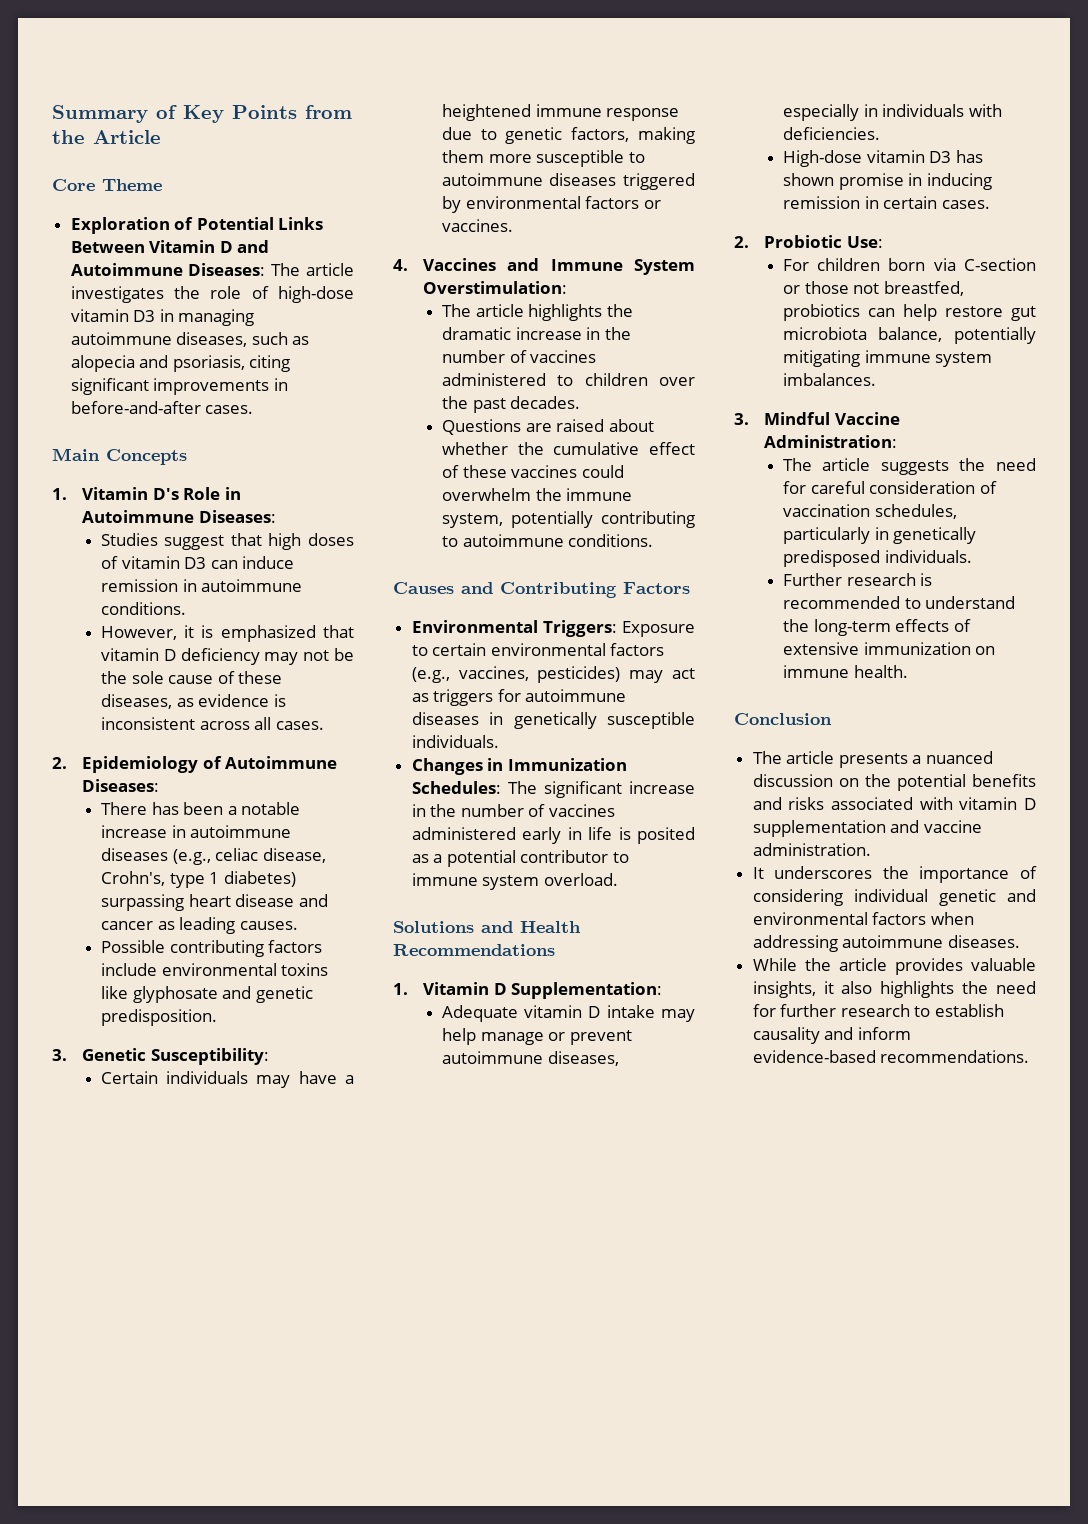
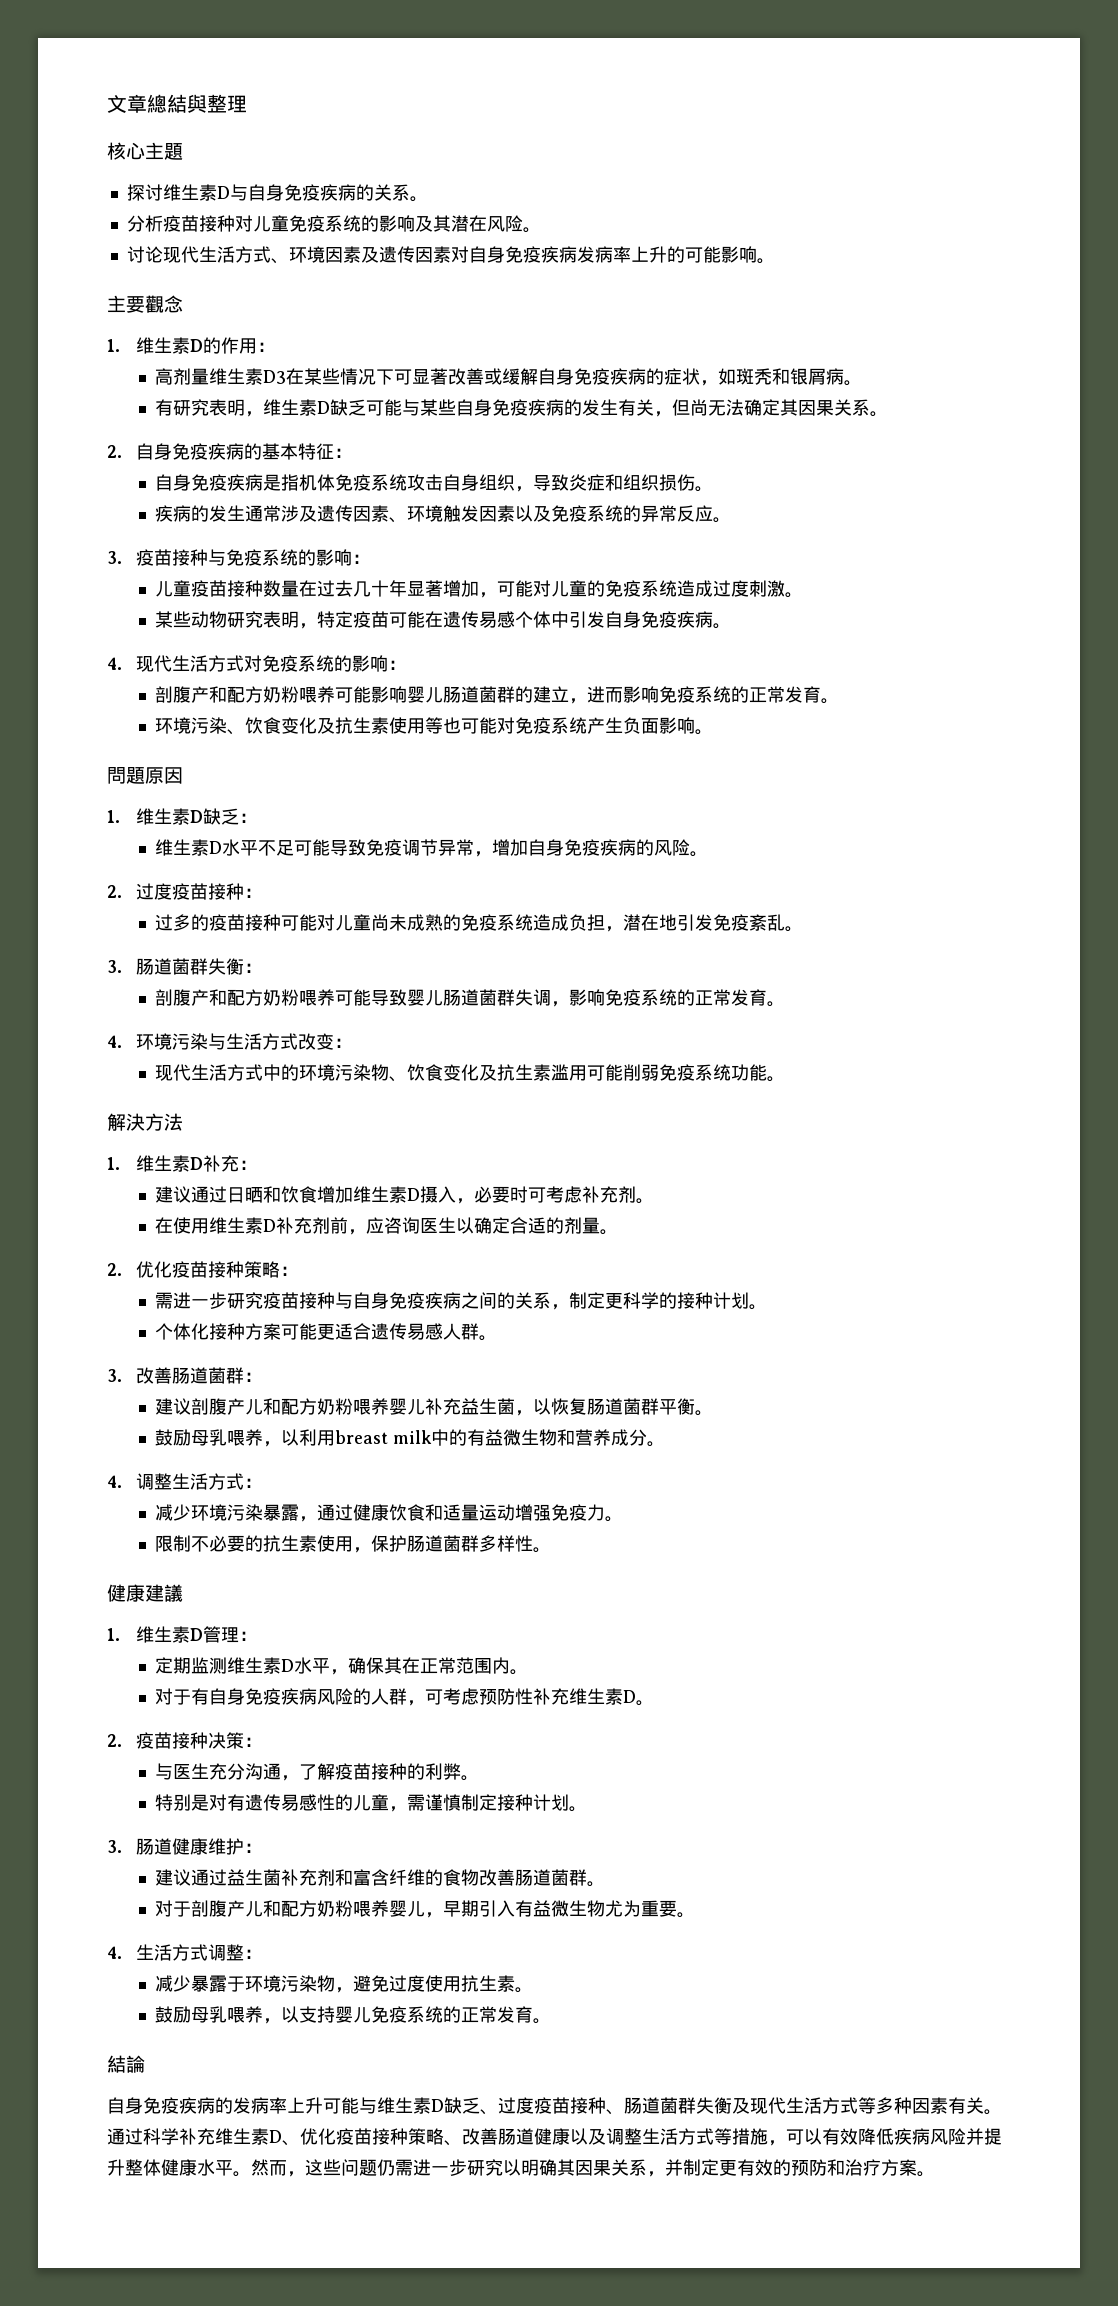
[52,105,352,123] [52,130,161,144] [52,179,162,191] [70,217,324,234] [70,240,270,253] [70,263,354,276] [70,286,354,303] [70,309,255,326] [70,332,310,347] [70,355,291,372] [70,378,288,395] [70,401,254,414] [52,448,187,465] [52,487,241,500] [82,510,276,523] [100,533,354,550] [100,556,295,569] [100,579,303,592] [100,602,186,615] [100,625,354,642] [100,648,354,665] [100,671,283,684] [100,694,286,709] [100,717,324,730] [52,756,338,773] [82,779,160,792] [100,802,301,815] [100,825,292,838] [100,848,326,865] [100,871,296,888] [100,894,328,911] [100,917,298,934] [100,940,323,957] [100,963,329,976] [100,986,313,1003] [100,1009,217,1026] [52,1048,269,1065] [100,1071,354,1088] [441,104,680,121] [441,127,695,144] [441,150,645,167] [441,173,695,190] [441,196,661,213] [441,219,513,232] [393,258,695,275] [423,281,568,294] [441,304,633,321] [441,327,631,340] [441,350,597,363] [441,373,695,386] [441,396,581,413] [441,419,654,435] [441,442,695,455] [441,465,624,478] [441,488,633,501] [441,511,695,528] [441,534,654,547] [393,582,690,598] [411,620,695,637] [411,643,665,656] [411,666,695,683] [411,689,627,706] [411,712,695,729] [411,735,499,748] [411,758,627,775] [411,781,695,798] [411,804,616,817] [411,827,695,844] [411,850,630,867] [411,873,618,890] [393,921,581,933] [393,944,555,956] [393,982,663,999] [441,1005,695,1022] [441,1028,632,1045] [441,1051,619,1066] [782,104,1002,121] [782,127,880,140] [782,150,983,167] [782,173,992,190] [782,196,990,209] [734,235,883,248] [782,258,1036,271] [782,281,964,296] [782,304,1036,321] [782,327,1036,344] [782,350,993,367] [782,373,876,386] [734,412,900,425] [764,435,898,448] [782,458,1036,475] [782,481,997,494] [782,504,957,519] [782,527,977,544] [782,550,972,567] [782,573,933,586] [782,596,1016,609] [782,619,971,636] [782,642,996,655] [782,665,908,678] [734,713,832,725] [752,751,994,768] [752,774,1036,791] [752,797,1036,810] [752,820,982,837] [752,843,871,856] [752,866,1037,883] [752,889,1036,906] [752,912,974,925] [752,935,1020,952] [752,958,1036,975] [752,981,1036,998] [752,1004,1005,1017] [752,1027,911,1044] [752,1050,1030,1063] Summary of Key Points from the Article // Core Theme // Exploration of Potential Links Between Vitamin D and Autoimmune Diseases: The article investigates the role of high-dose vitamin D3 in managing autoimmune diseases, such as alopecia and psoriasis, citing significant improvements in before-and-after cases. // Main Concepts // 1. Vitamin D's Role in Autoimmune Diseases: // Studies suggest that high doses of vitamin D3 can induce remission in autoimmune conditions. // However, it is emphasized that vitamin D deficiency may not be the sole cause of these diseases, as evidence is inconsistent across all cases. // 2. Epidemiology of Autoimmune Diseases: // There has been a notable increase in autoimmune diseases (e.g., celiac disease, Crohn's, type 1 diabetes) surpassing heart disease and cancer as leading causes. // Possible contributing factors include environmental toxins like glyphosate and genetic predisposition. // 3. Genetic Susceptibility: // Certain individuals may have a heightened immune response due to genetic factors, making them more susceptible to autoimmune diseases triggered by environmental factors or vaccines. // 4. Vaccines and Immune System Overstimulation: // The article highlights the dramatic increase in the number of vaccines administered to children over the past decades. // Questions are raised about whether the cumulative effect of these vaccines could overwhelm the immune system, potentially contributing to autoimmune conditions. // Causes and Contributing Factors // Environmental Triggers: Exposure to certain environmental factors (e.g., vaccines, pesticides) may act as triggers for autoimmune diseases in genetically susceptible individuals. // Changes in Immunization Schedules: The significant increase in the number of vaccines administered early in life is posited as a potential contributor to immune system overload. // Solutions and Health Recommendations // 1. Vitamin D Supplementation: // Adequate vitamin D intake may help manage or prevent autoimmune diseases, especially in individuals with deficiencies. // High-dose vitamin D3 has shown promise in inducing remission in certain cases. // 2. Probiotic Use: // For children born via C-section or those not breastfed, probiotics can help restore gut microbiota balance, potentially mitigating immune system imbalances. // 3. Mindful Vaccine Administration: // The article suggests the need for careful consideration of vaccination schedules, particularly in genetically predisposed individuals. // Further research is recommended to understand the long-term effects of extensive immunization on immune health. // Conclusion // The article presents a nuanced discussion on the potential benefits and risks associated with vitamin D supplementation and vaccine administration. // It underscores the importance of considering individual genetic and environmental factors when addressing autoimmune diseases. // While the article provides valuable insights, it also highlights the need for further research to establish causality and inform evidence-based recommendations. -> [107,94,247,113] [107,142,183,160] [126,184,428,202] [126,215,541,233] [126,246,775,264] [107,295,183,313] [107,337,275,354] [155,368,863,386] [155,399,889,417] [107,443,352,460] [155,474,714,492] [155,505,732,523] [107,549,370,566] [155,580,804,598] [155,611,732,629] [107,655,406,672] [155,686,840,704] [155,717,714,735] [107,767,183,784] [107,808,257,825] [155,839,709,857] [107,883,262,900] [155,914,804,932] [107,958,262,975] [155,989,786,1007] [107,1033,352,1050] [155,1064,786,1082] [107,1113,183,1131] [107,1155,257,1172] [155,1186,655,1204] [155,1217,619,1235] [107,1261,298,1278] [155,1292,768,1310] [155,1323,498,1341] [107,1367,262,1384] [155,1398,714,1416] [155,1429,666,1447] [107,1473,262,1490] [155,1504,624,1522] [155,1535,552,1553] [107,1584,183,1602] [107,1626,257,1643] [155,1657,529,1675] [155,1688,655,1706] [107,1732,262,1749] [155,1763,480,1781] [155,1794,588,1812] [107,1838,262,1855] [155,1869,606,1887] [155,1900,696,1918] [107,1944,262,1961] [155,1975,534,1993] [155,2006,552,2024] [107,2055,145,2073] [107,2097,1002,2115] [107,2128,1002,2146] [107,2159,935,2177] 文章總結與整理 // 核心主題 // 探讨维生素D与自身免疫疾病的关系。 // 分析疫苗接种对儿童免疫系统的影响及其潜在风险。 // 讨论现代生活方式、环境因素及遗传因素对自身免疫疾病发病率上升的可能影响。 // 主要觀念 // 1.维生素D的作用： // 高剂量维生素D3在某些情况下可显著改善或缓解自身免疫疾病的症状，如斑秃和银屑病。 // 有研究表明，维生素D缺乏可能与某些自身免疫疾病的发生有关，但尚无法确定其因果关系。 // 2.自身免疫疾病的基本特征： // 自身免疫疾病是指机体免疫系统攻击自身组织，导致炎症和组织损伤。 // 疾病的发生通常涉及遗传因素、环境触发因素以及免疫系统的异常反应。 // 3.疫苗接种与免疫系统的影响： // 儿童疫苗接种数量在过去几十年显著增加，可能对儿童的免疫系统造成过度刺激。 // 某些动物研究表明，特定疫苗可能在遗传易感个体中引发自身免疫疾病。 // 4.现代生活方式对免疫系统的影响： // 剖腹产和配方奶粉喂养可能影响婴儿肠道菌群的建立，进而影响免疫系统的正常发育。 // 环境污染、饮食变化及抗生素使用等也可能对免疫系统产生负面影响。 // 問題原因 // 1.维生素D缺乏： // 维生素D水平不足可能导致免疫调节异常，增加自身免疫疾病的风险。 // 2.过度疫苗接种： // 过多的疫苗接种可能对儿童尚未成熟的免疫系统造成负担，潜在地引发免疫紊乱。 // 3.肠道菌群失衡： // 剖腹产和配方奶粉喂养可能导致婴儿肠道菌群失调，影响免疫系统的正常发育。 // 4.环境污染与生活方式改变： // 现代生活方式中的环境污染物、饮食变化及抗生素滥用可能削弱免疫系统功能。 // 解決方法 // 1.维生素D补充： // 建议通过日晒和饮食增加维生素D摄入，必要时可考虑补充剂。 // 在使用维生素D补充剂前，应咨询医生以确定合适的剂量。 // 2.优化疫苗接种策略： // 需进一步研究疫苗接种与自身免疫疾病之间的关系，制定更科学的接种计划。 // 个体化接种方案可能更适合遗传易感人群。 // 3.改善肠道菌群： // 建议剖腹产儿和配方奶粉喂养婴儿补充益生菌，以恢复肠道菌群平衡。 // 鼓励母乳喂养，以利用breast milk中的有益微生物和营养成分。 // 4.调整生活方式： // 减少环境污染暴露，通过健康饮食和适量运动增强免疫力。 // 限制不必要的抗生素使用，保护肠道菌群多样性。 // 健康建議 // 1.维生素D管理： // 定期监测维生素D水平，确保其在正常范围内。 // 对于有自身免疫疾病风险的人群，可考虑预防性补充维生素D。 // 2.疫苗接种决策： // 与医生充分沟通，了解疫苗接种的利弊。 // 特别是对有遗传易感性的儿童，需谨慎制定接种计划。 // 3.肠道健康维护： // 建议通过益生菌补充剂和富含纤维的食物改善肠道菌群。 // 对于剖腹产儿和配方奶粉喂养婴儿，早期引入有益微生物尤为重要。 // 4.生活方式调整： // 减少暴露于环境污染物，避免过度使用抗生素。 // 鼓励母乳喂养，以支持婴儿免疫系统的正常发育。 // 結論 // 自身免疫疾病的发病率上升可能与维生素D缺乏、过度疫苗接种、肠道菌群失衡及现代生活方式等多种因素有关。通过科学补充维生素D、优化疫苗接种策略、改善肠道健康以及调整生活方式等措施，可以有效降低疾病风险并提升整体健康水平。然而，这些问题仍需进一步研究以明确其因果关系，并制定更有效的预防和治疗方案。

